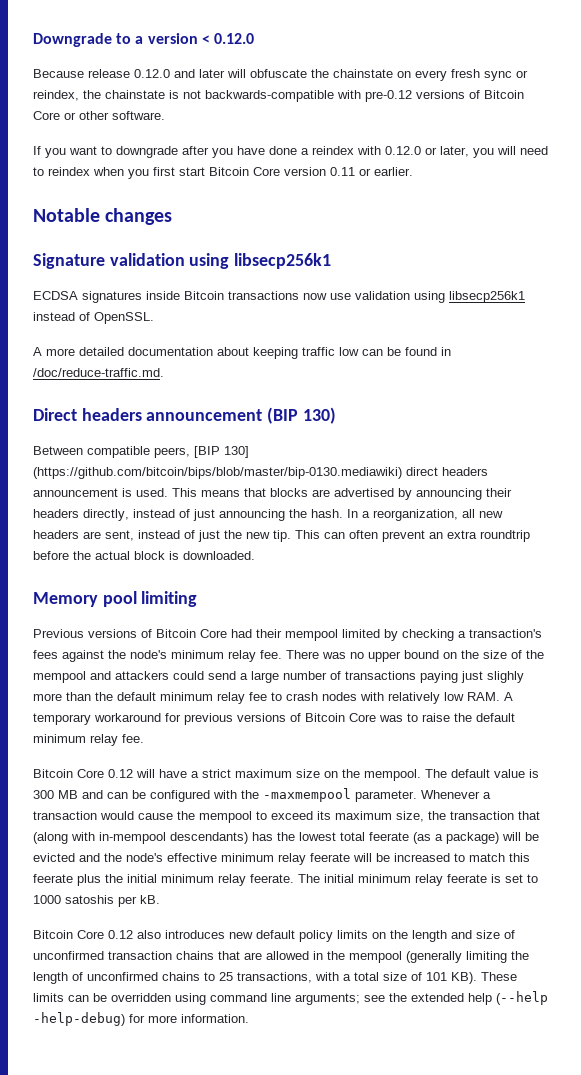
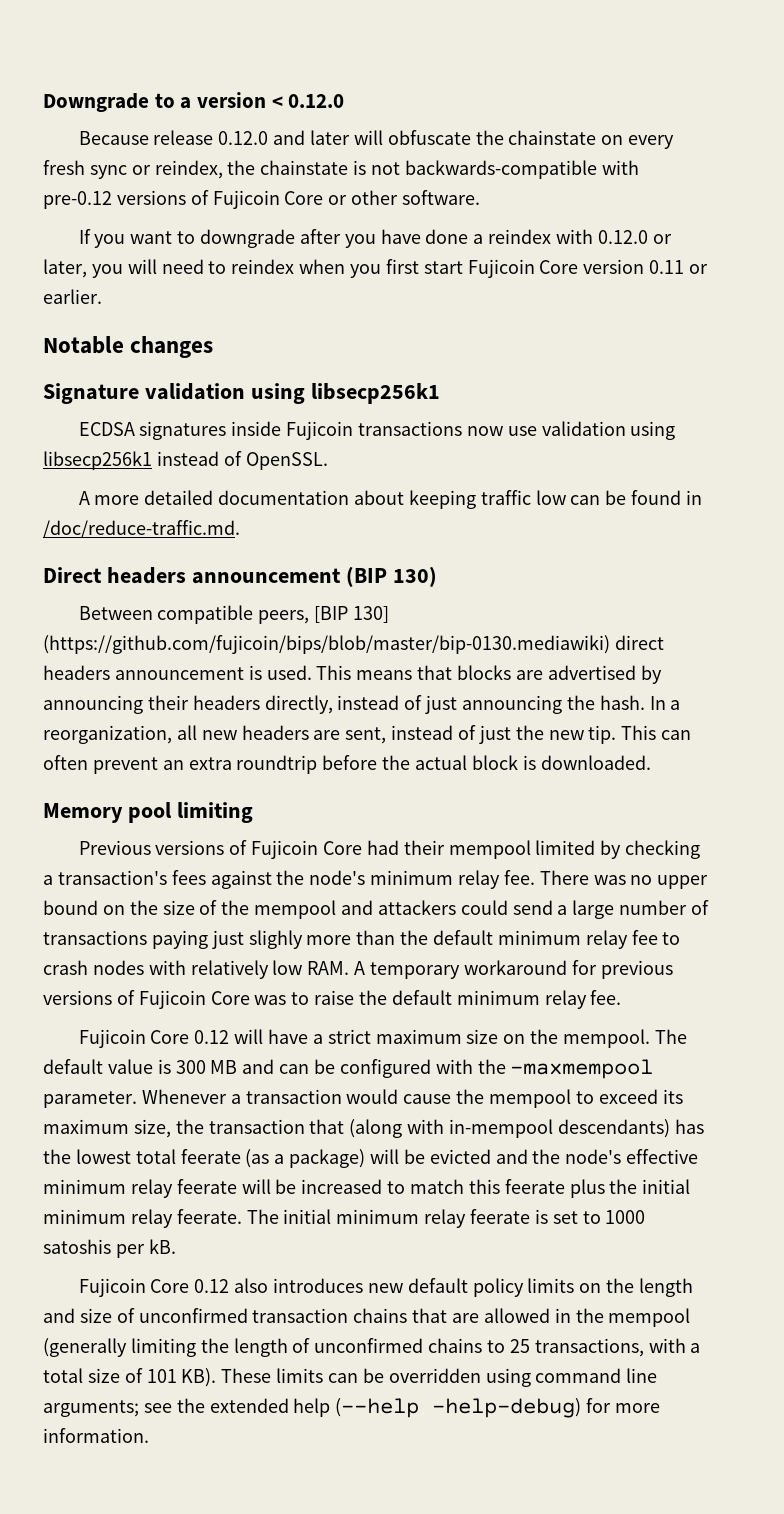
[484,90,524,99] Bitcoin -> [212,190,280,209] Fujicoin
[209,167,249,176] Bitcoin -> [467,259,535,278] Fujicoin
[184,291,224,300] Bitcoin -> [286,421,354,440] Fujicoin
[33,467,402,479] (https://github.com/bitcoin/bips/blob/master/bip-0130.mediawiki) -> [43,635,610,654] (https://github.com/fujicoin/bips/blob/master/bip-0130.mediawiki)
[156,629,196,638] Bitcoin -> [251,840,319,859] Fujicoin
[305,713,345,722] Bitcoin -> [138,990,206,1009] Fujicoin
[33,769,73,778] Bitcoin -> [78,1029,146,1048] Fujicoin
[33,930,73,939] Bitcoin -> [78,1278,146,1297] Fujicoin

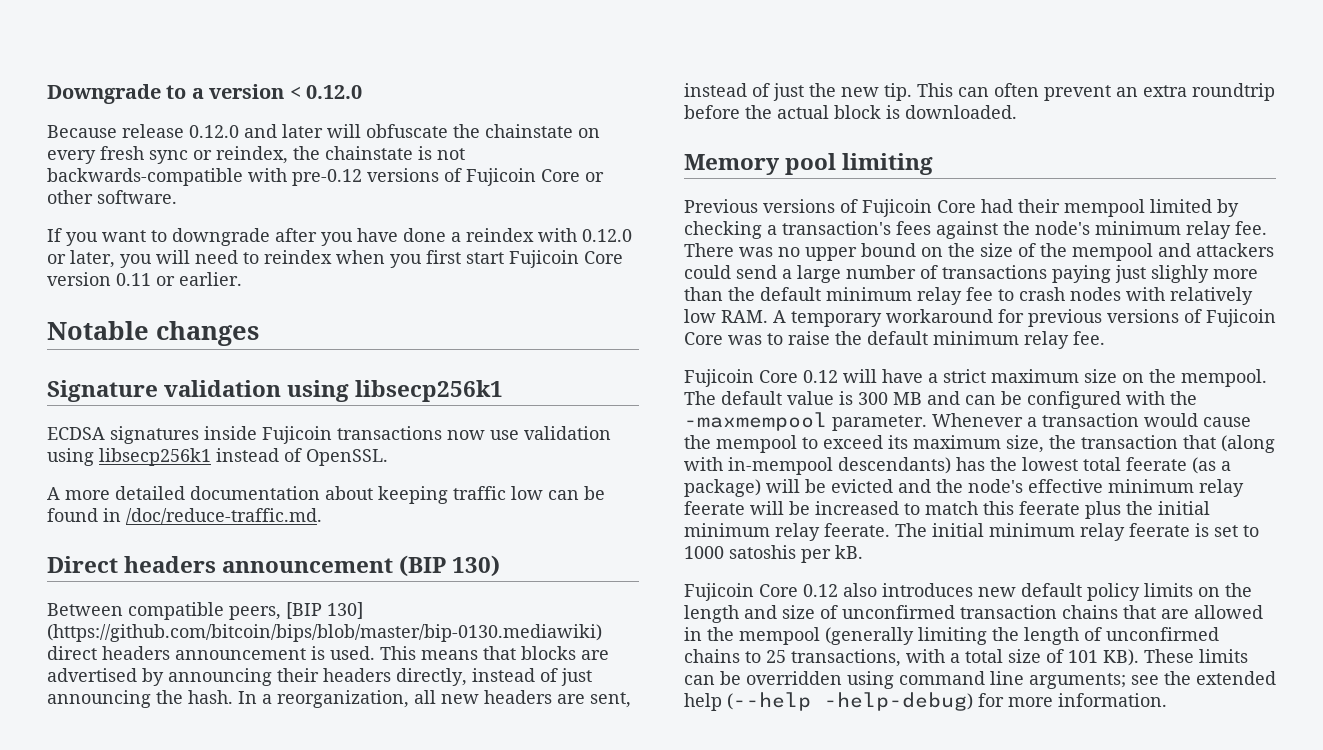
[43,635,610,654] (https://github.com/fujicoin/bips/blob/master/bip-0130.mediawiki) -> [47,624,602,642] (https://github.com/bitcoin/bips/blob/master/bip-0130.mediawiki)

